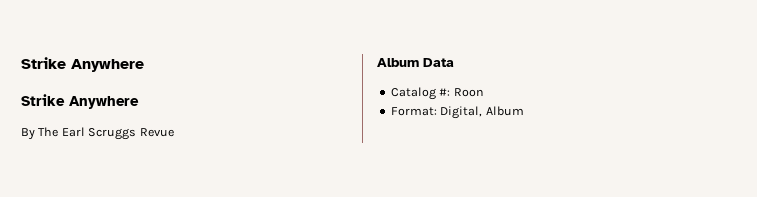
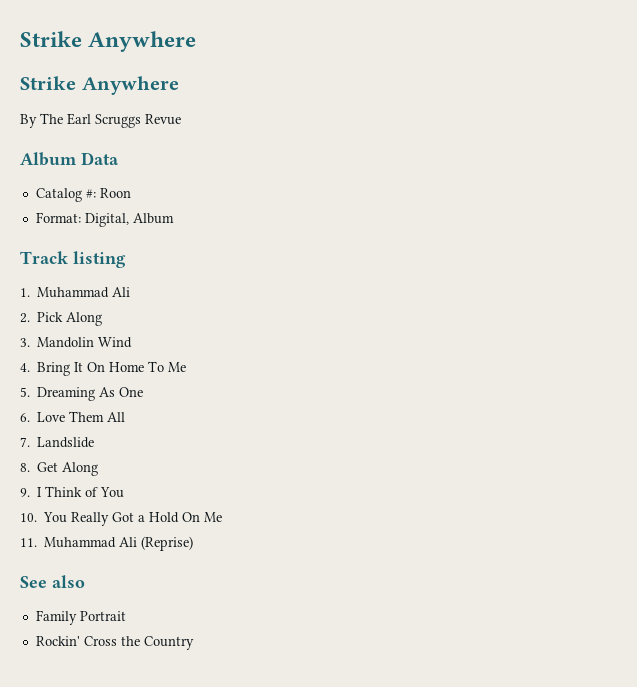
(524, 111) none -> [20,251,126,268] [20,287,131,298] [20,312,103,326] [20,337,133,348] [20,361,187,376] [20,387,144,401] [20,411,126,422] [20,437,95,448] [20,462,99,476] [20,486,125,498] [20,512,223,526] [20,536,194,551] [20,575,85,588] [35,610,126,625] [35,636,194,650] // Track listing // 1. Muhammad Ali // 2. Pick Along // 3. Mandolin Wind // 4. Bring It On Home To Me // 5. Dreaming As One // 6. Love Them All // 7. Landslide // 8. Get Along // 9. I Think of You // 10. You Really Got a Hold On Me // 11. Muhammad Ali (Reprise) // See also // Family Portrait // Rockin' Cross the Country

